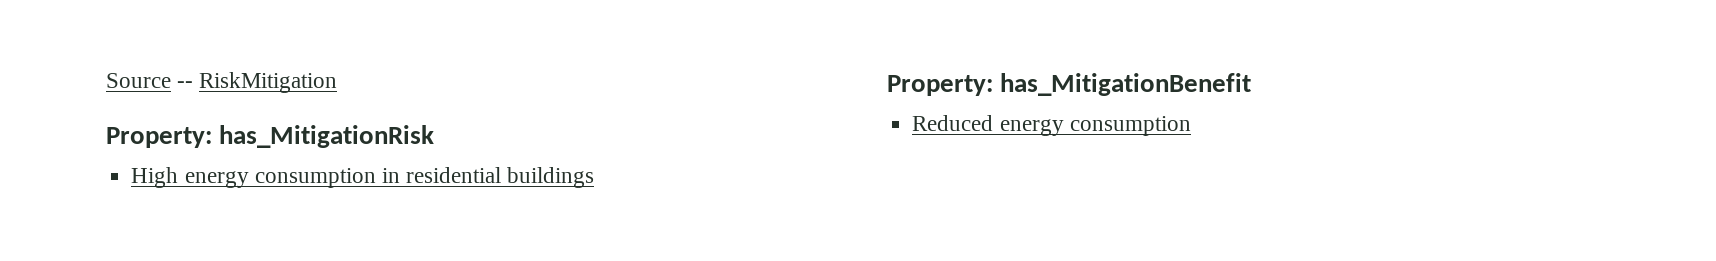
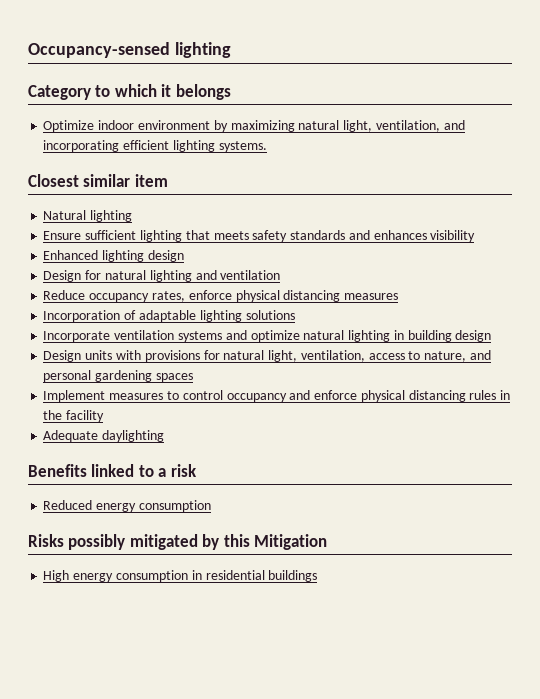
[106,72,338,93] [106,125,435,148] Source -- RiskMitigation // Property: has_MitigationRisk -> [28,42,231,58] [28,84,231,100] [43,120,465,132] [43,140,267,152] [28,174,168,187] [43,210,133,222] [43,230,476,242] [43,250,184,262] [43,270,281,282] [43,290,399,302] [43,310,295,322] [43,330,492,342] [43,350,491,362] [43,370,193,382] [43,390,511,402] [43,410,105,422] [43,430,165,442] [28,464,197,477] [43,500,211,512] [28,534,328,550] Occupancy-sensed lighting // Category to which it belongs // Optimize indoor environment by maximizing natural light, ventilation, and incorporating efficient lighting systems. // Closest similar item // Natural lighting // Ensure sufficient lighting that meets safety standards and enhances visibility // Enhanced lighting design // Design for natural lighting and ventilation // Reduce occupancy rates, enforce physical distancing measures // Incorporation of adaptable lighting solutions // Incorporate ventilation systems and optimize natural lighting in building design // Design units with provisions for natural light, ventilation, access to nature, and personal gardening spaces // Implement measures to control occupancy and enforce physical distancing rules in the facility // Adequate daylighting // Benefits linked to a risk // Reduced energy consumption // Risks possibly mitigated by this Mitigation
[887,73,1252,96] [912,115,1191,136] // Property: has_MitigationBenefit // Reduced energy consumption -> (318, 576) none

